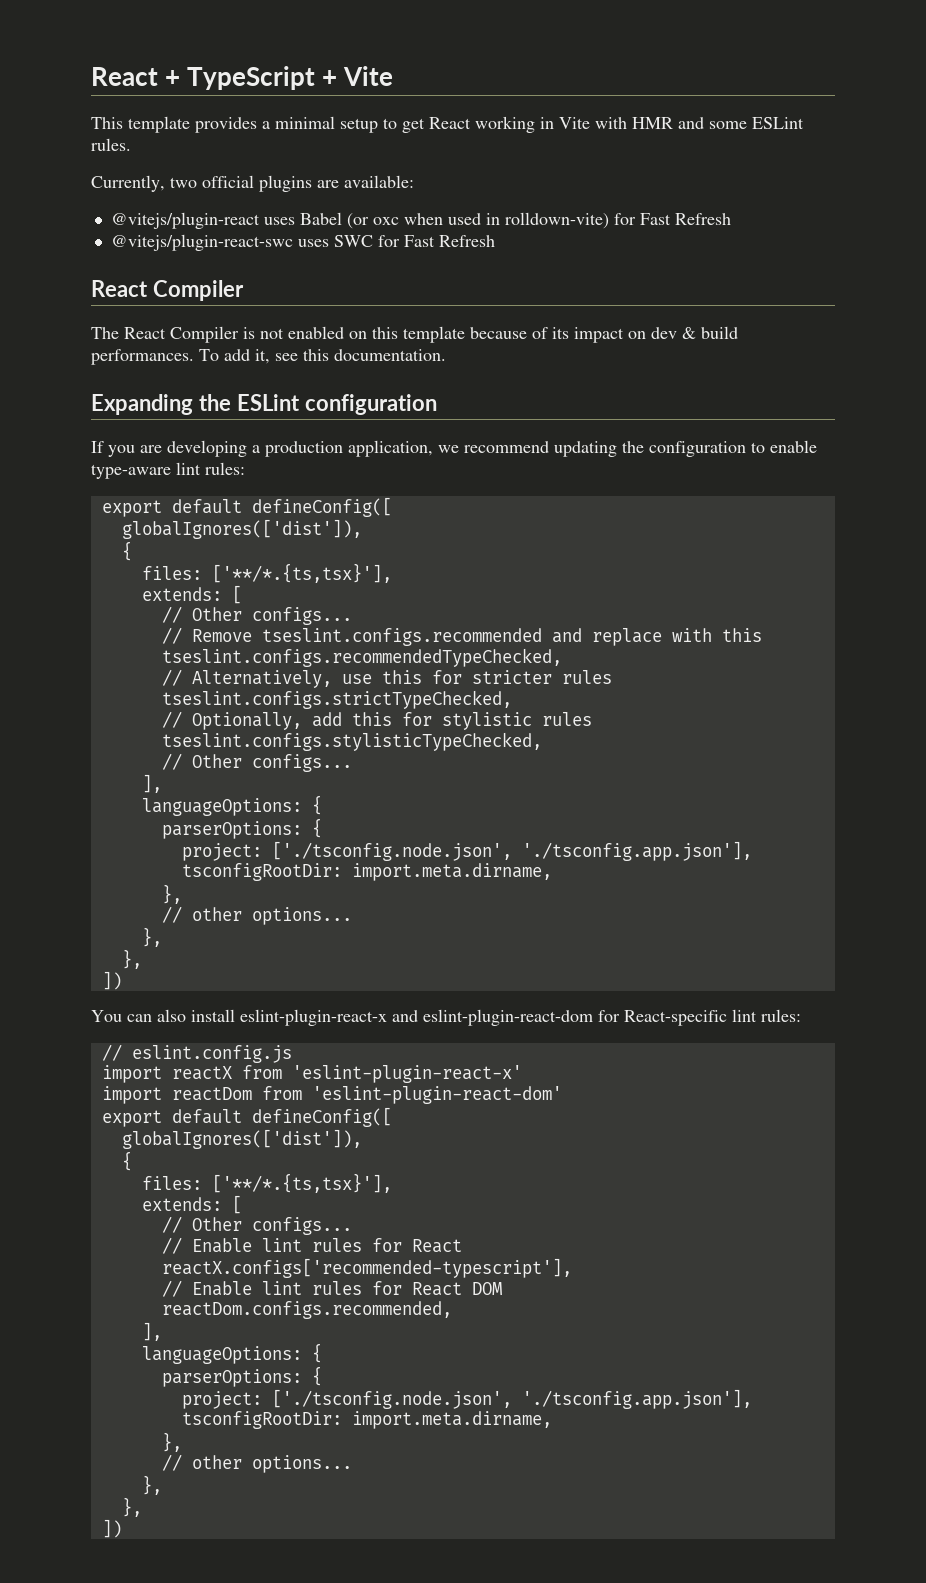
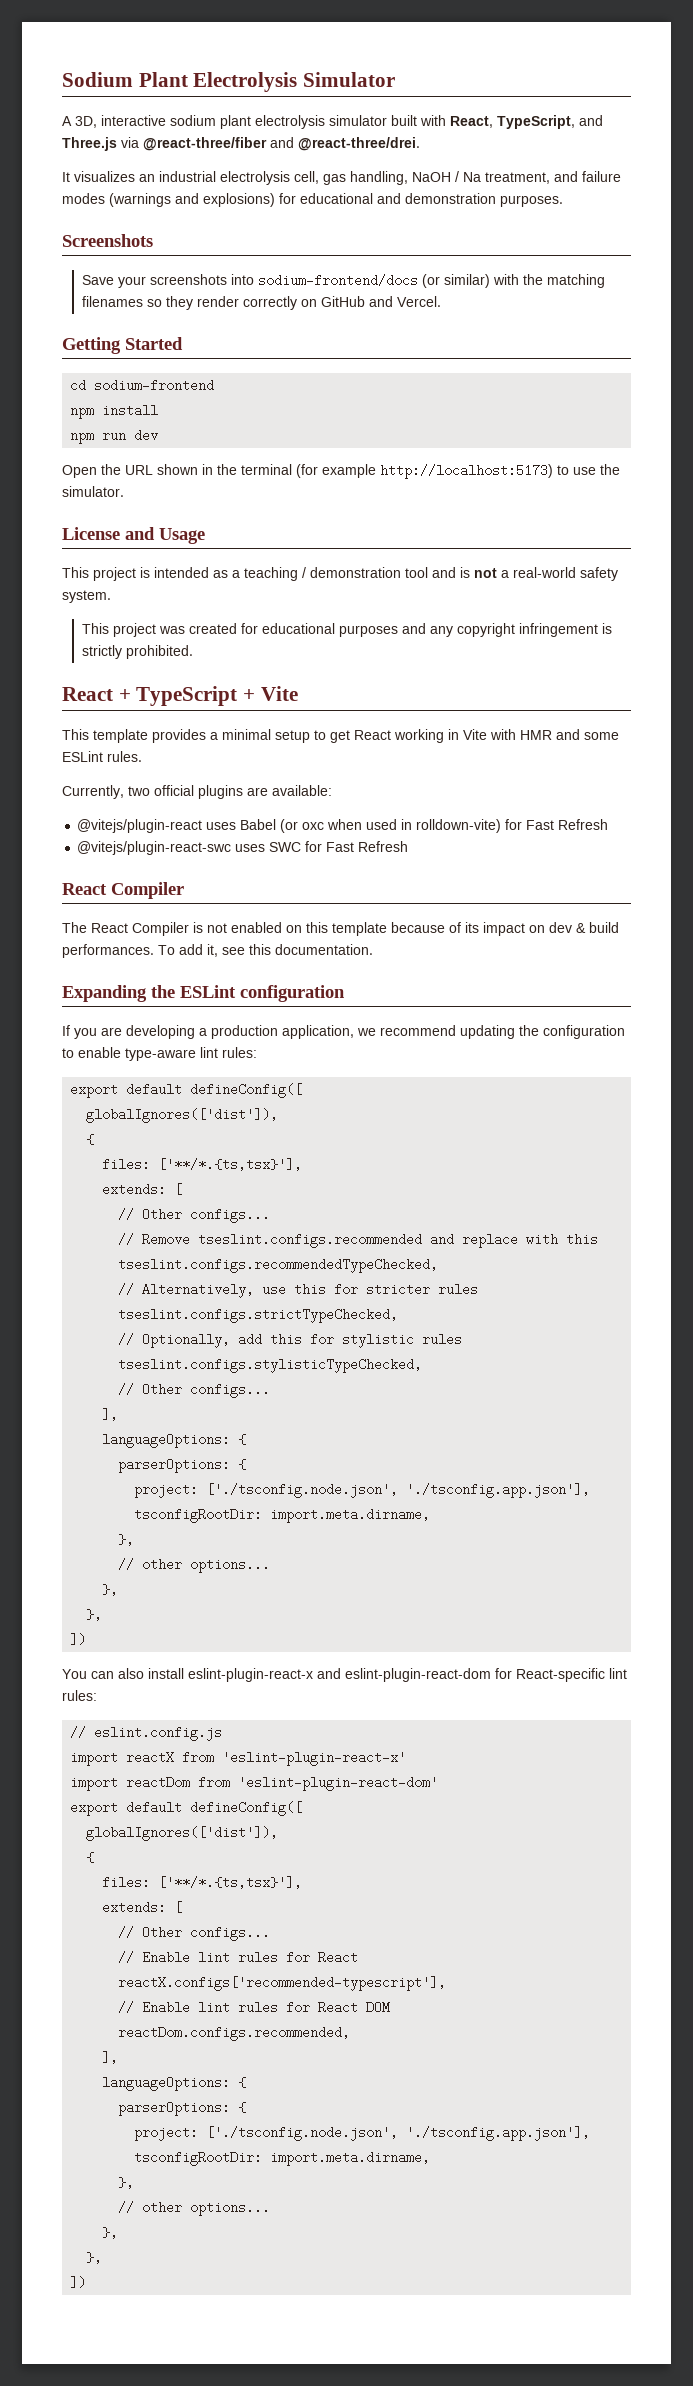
(91, 76) none -> [62,72,396,92] [62,115,603,129] [62,137,420,151] [62,171,621,185] [62,193,563,207] [62,234,153,247] [81,274,605,288] [81,296,441,310] [62,337,183,354] [70,379,215,392] [70,404,159,419] [70,429,159,444] [62,464,620,479] [62,486,124,497] [62,527,205,544] [62,567,618,581] [62,590,111,603] [81,623,612,637] [81,645,193,659] Sodium Plant Electrolysis Simulator // A 3D, interactive sodium plant electrolysis simulator built with React, TypeScript, and Three.js via @react-three/fiber and @react-three/drei. // It visualizes an industrial electrolysis cell, gas handling, NaOH / Na treatment, and failure modes (warnings and explosions) for educational and demonstration purposes. // Screenshots // Save your screenshots into sodium-frontend/docs (or similar) with the matching filenames so they render correctly on GitHub and Vercel. // Getting Started // cd sodium-frontend // npm install // npm run dev // Open the URL shown in the terminal (for example http://localhost:5173) to use the simulator. // License and Usage // This project is intended as a teaching / demonstration tool and is not a real‑world safety system. // This project was created for educational purposes and any copyright infringement is strictly prohibited. //

